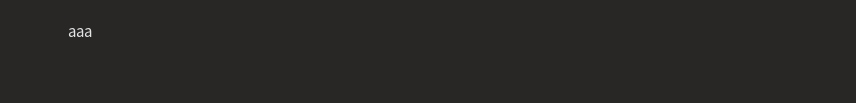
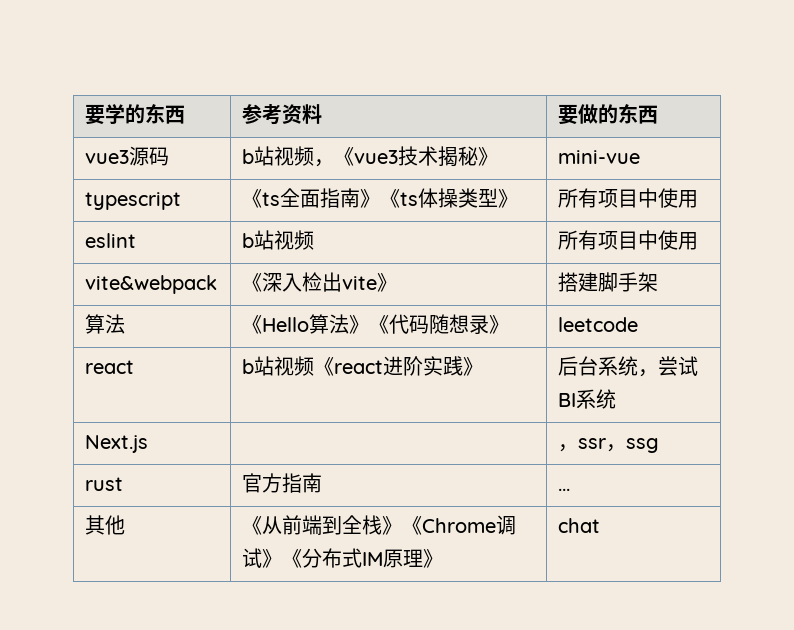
[68,28,92,37] aaa -> [85,103,186,125] [242,104,323,125] [558,103,659,125] [85,146,170,166] [242,146,499,167] [558,150,641,164] [85,192,182,210] [242,188,519,208] [558,188,699,208] [85,233,137,248] [242,230,315,250] [558,230,699,250] [85,275,218,294] [242,272,398,292] [558,272,659,292] [85,314,126,334] [242,314,510,334] [558,317,639,332] [85,360,135,374] [242,356,484,376] [558,356,699,377] [558,389,617,409] [85,435,149,453] [558,438,660,453] [85,477,124,491] [242,473,323,493] [558,488,571,491] [85,515,126,535] [242,515,517,535] [242,548,444,568] [558,518,601,533] 要学的东西 | 参考资料 | 要做的东西 // vue3源码 | b站视频，《vue3技术揭秘》 | mini-vue // typescript | 《ts全面指南》《ts体操类型》 | 所有项目中使用 // eslint | b站视频 | 所有项目中使用 // vite&webpack | 《深入检出vite》 | 搭建脚手架 // 算法 | 《Hello算法》《代码随想录》 | leetcode // react | b站视频《react进阶实践》 | 后台系统，尝试BI系统 // Next.js | | ，ssr，ssg // rust | 官方指南 | ... // 其他 | 《从前端到全栈》《Chrome调试》《分布式IM原理》 | chat

